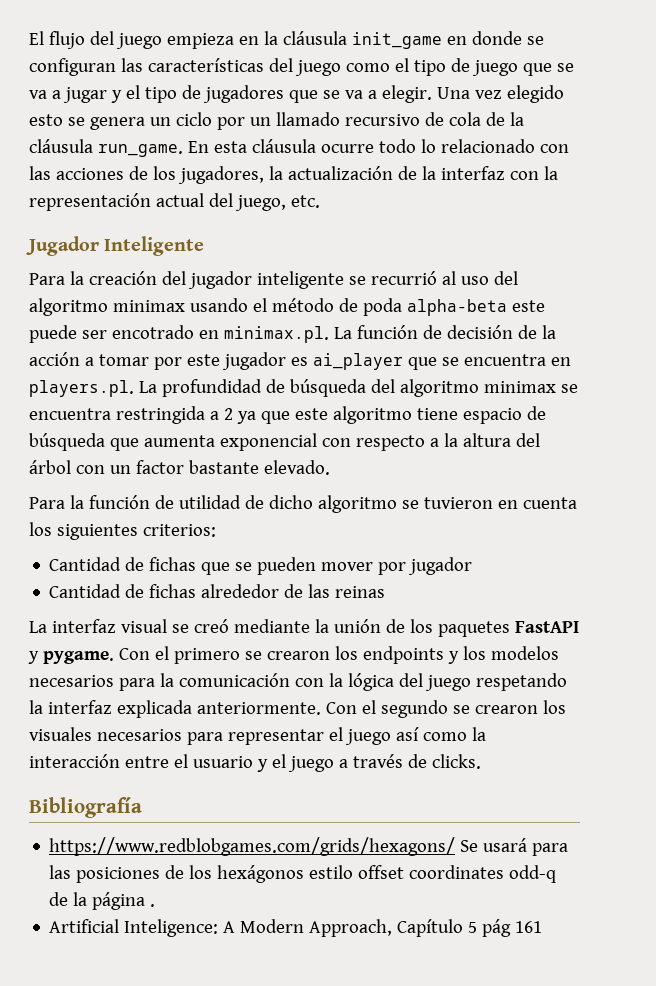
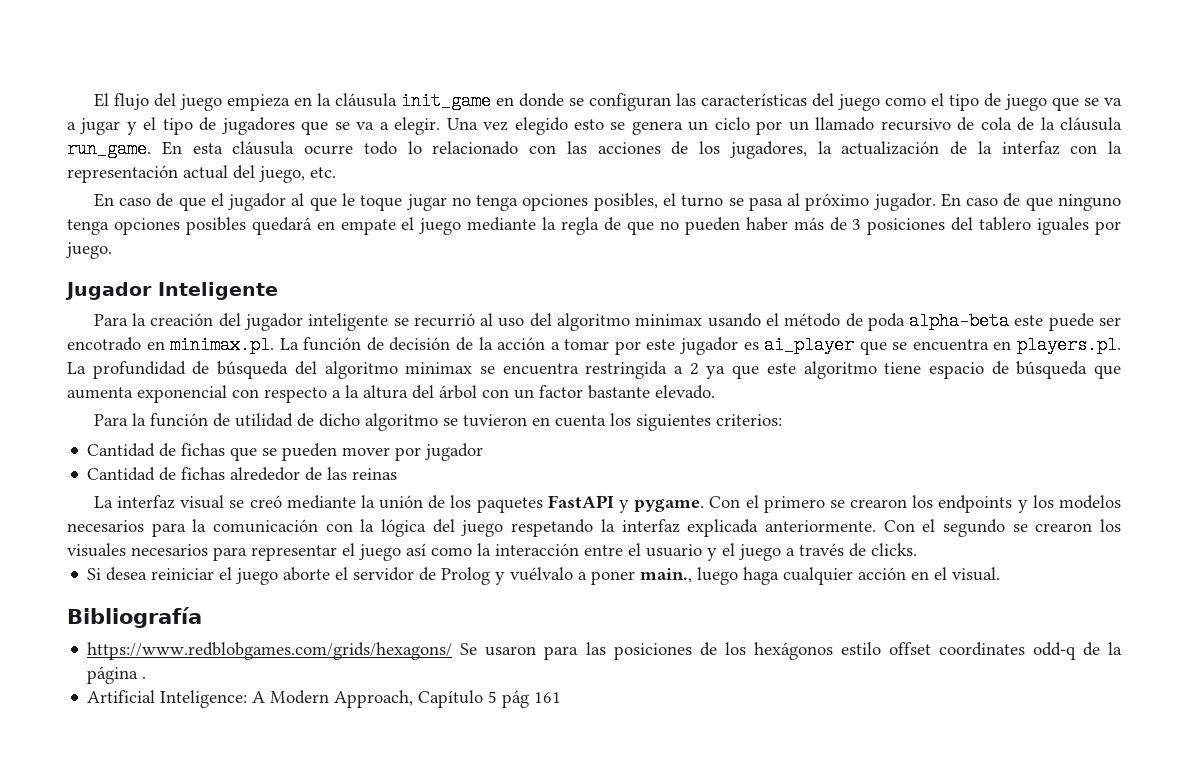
(320, 201) none -> [93,193,1121,211] [67,217,1121,235] [66,242,112,259] // En caso de que el jugador al que le toque jugar no tenga opciones posibles, el turno se pasa al próximo jugador. En caso de que ninguno tenga opciones posibles quedará en empate el juego mediante la regla de que no pueden haber más de 3 posiciones del tablero iguales por juego.
(481, 761) none -> [87,567,1001,585] // Si desea reiniciar el juego aborte el servidor de Prolog y vuélvalo a poner main., luego haga cualquier acción en el visual.
[483,838,528,852] usará -> [485,646,537,656] usaron

